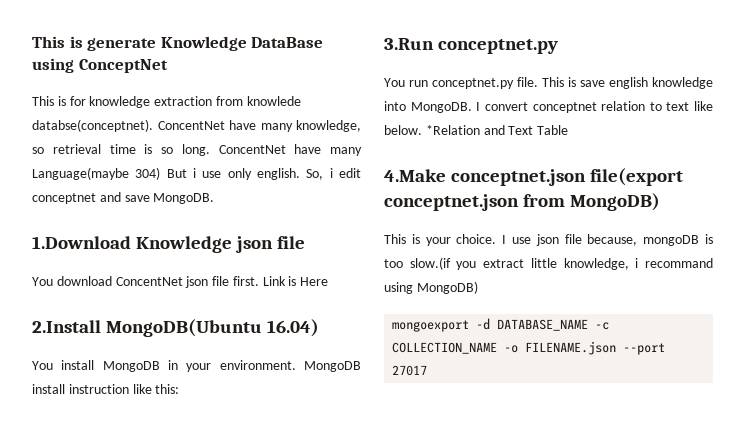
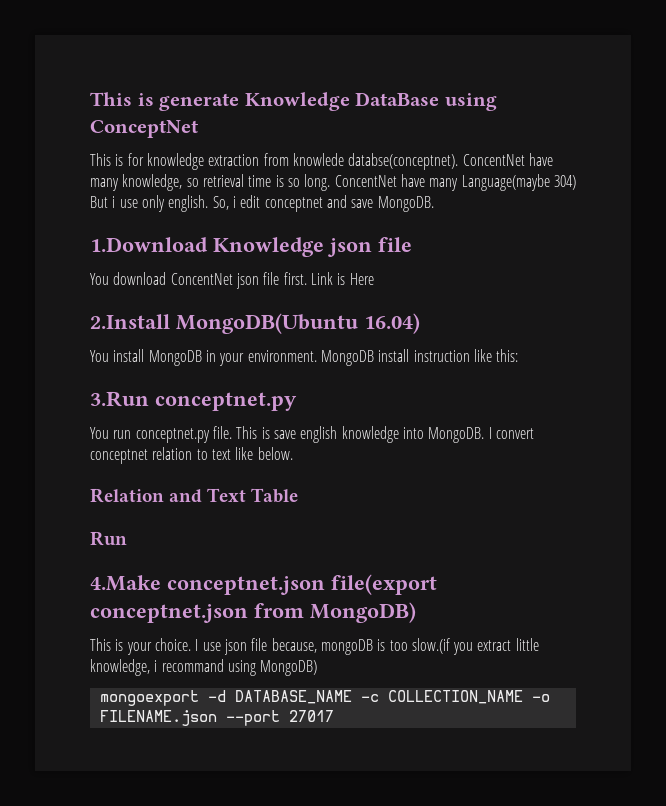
[425,125,480,135] *Relation -> [90,488,164,503] // Relation
(569, 130) none -> [90,531,127,546] // Run

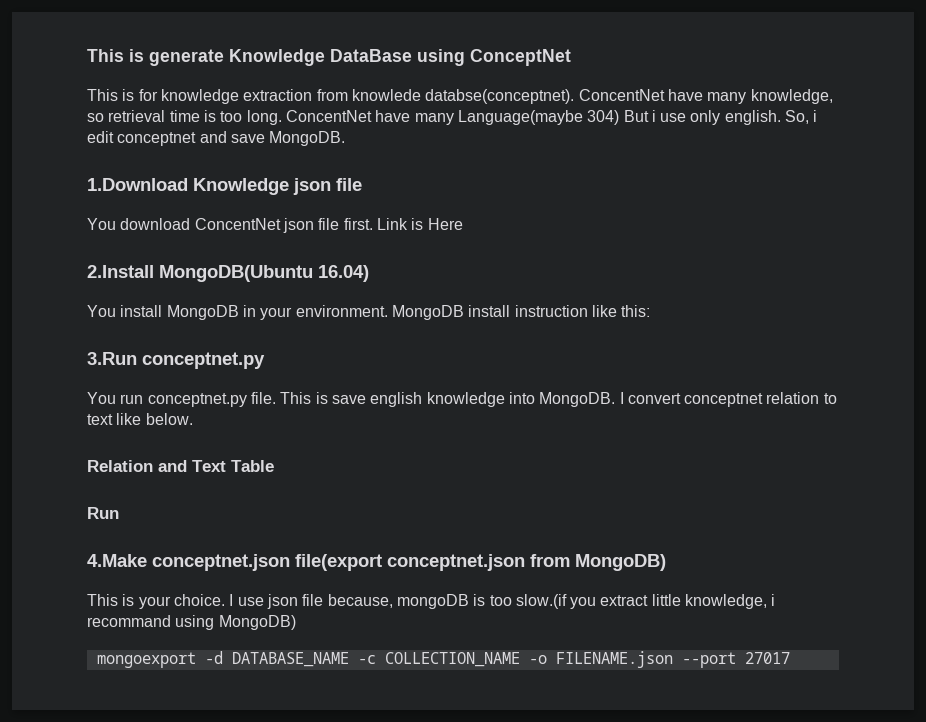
[287,178,300,187] so -> [220,111,243,122] too

